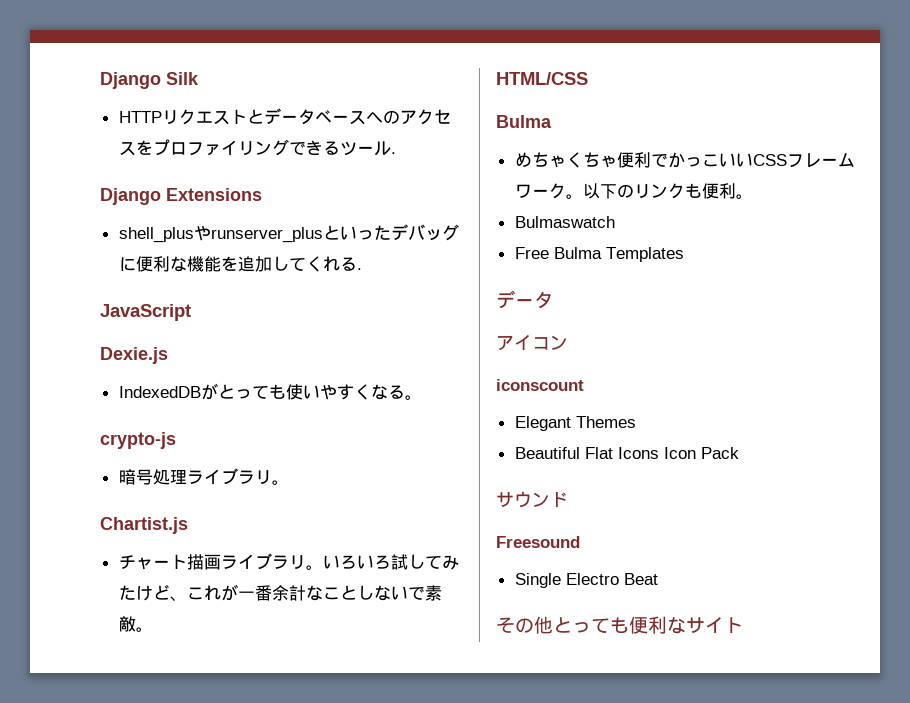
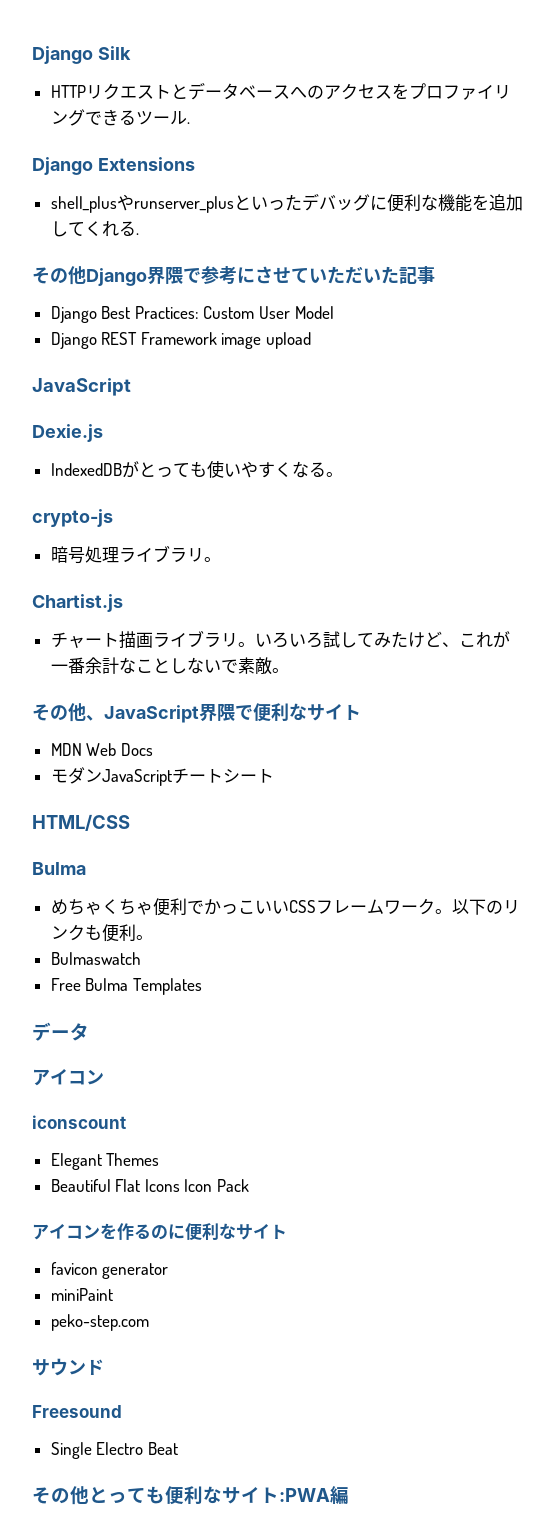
(362, 269) none -> [32,266,435,286] [50,306,334,323] [50,332,312,349] // その他Django界隈で参考にさせていただいた記事 // Django Best Practices: Custom User Model // Django REST Framework image upload
(153, 629) none -> [32,703,361,723] [50,743,153,756] [50,767,274,786] // その他、JavaScript界隈で便利なサイト // MDN Web Docs // モダンJavaScriptチートシート
(739, 453) none -> [32,1223,287,1241] [50,1262,169,1279] [50,1288,113,1301] [50,1314,149,1331] // アイコンを作るのに便利なサイト // favicon generator // miniPaint // peko-step.com
(743, 625) none -> [279,1486,349,1504] :PWA編

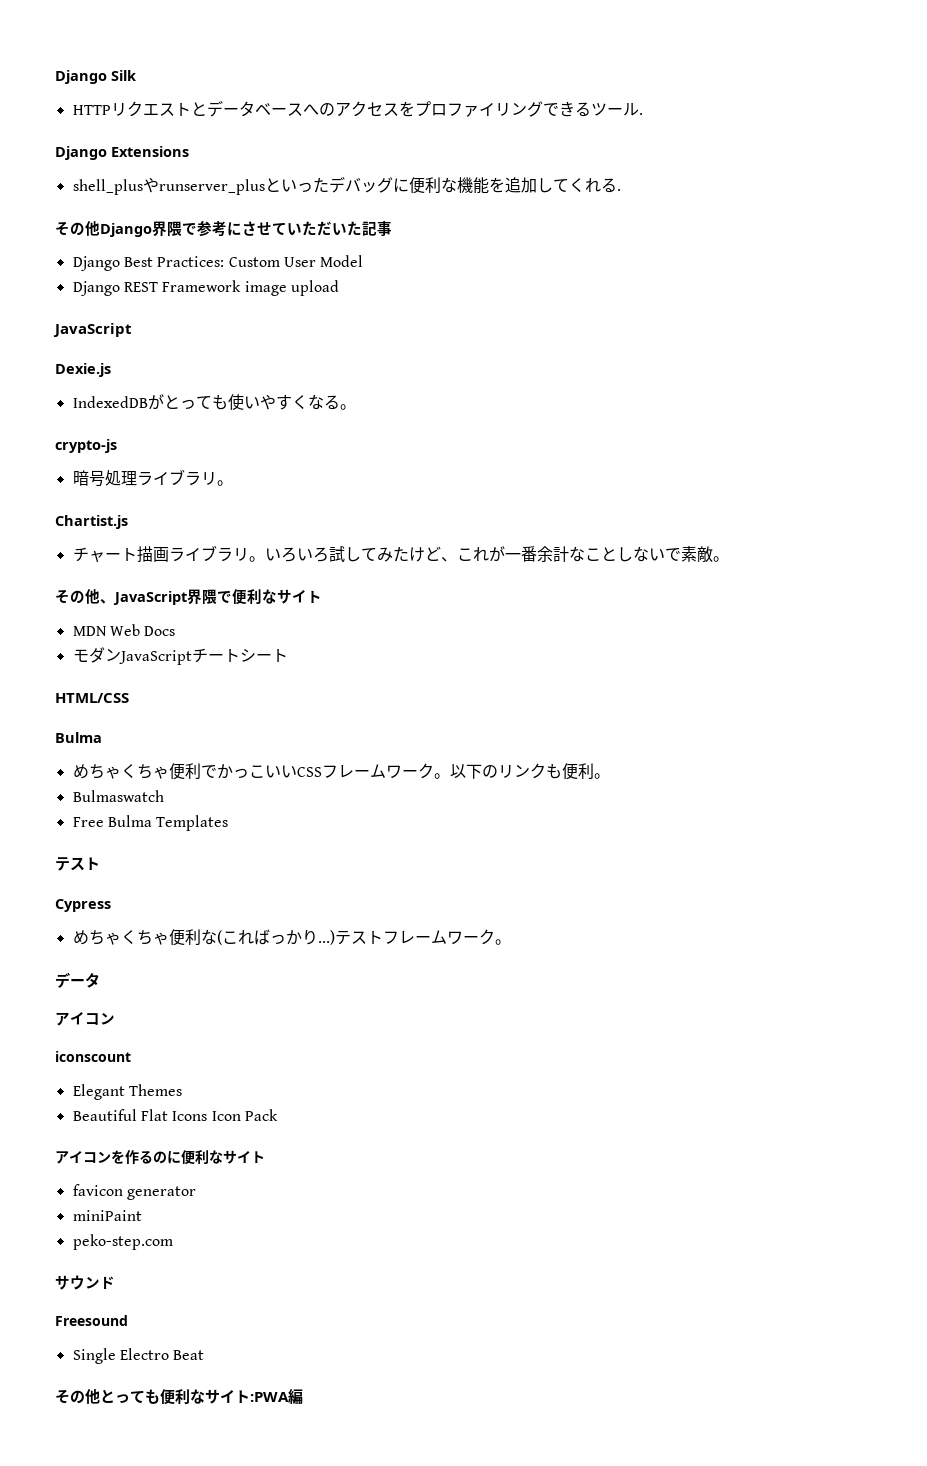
(202, 986) none -> [55,857,100,871] [55,899,111,912] [72,929,511,946] // テスト // Cypress // めちゃくちゃ便利な(こればっかり...)テストフレームワーク。

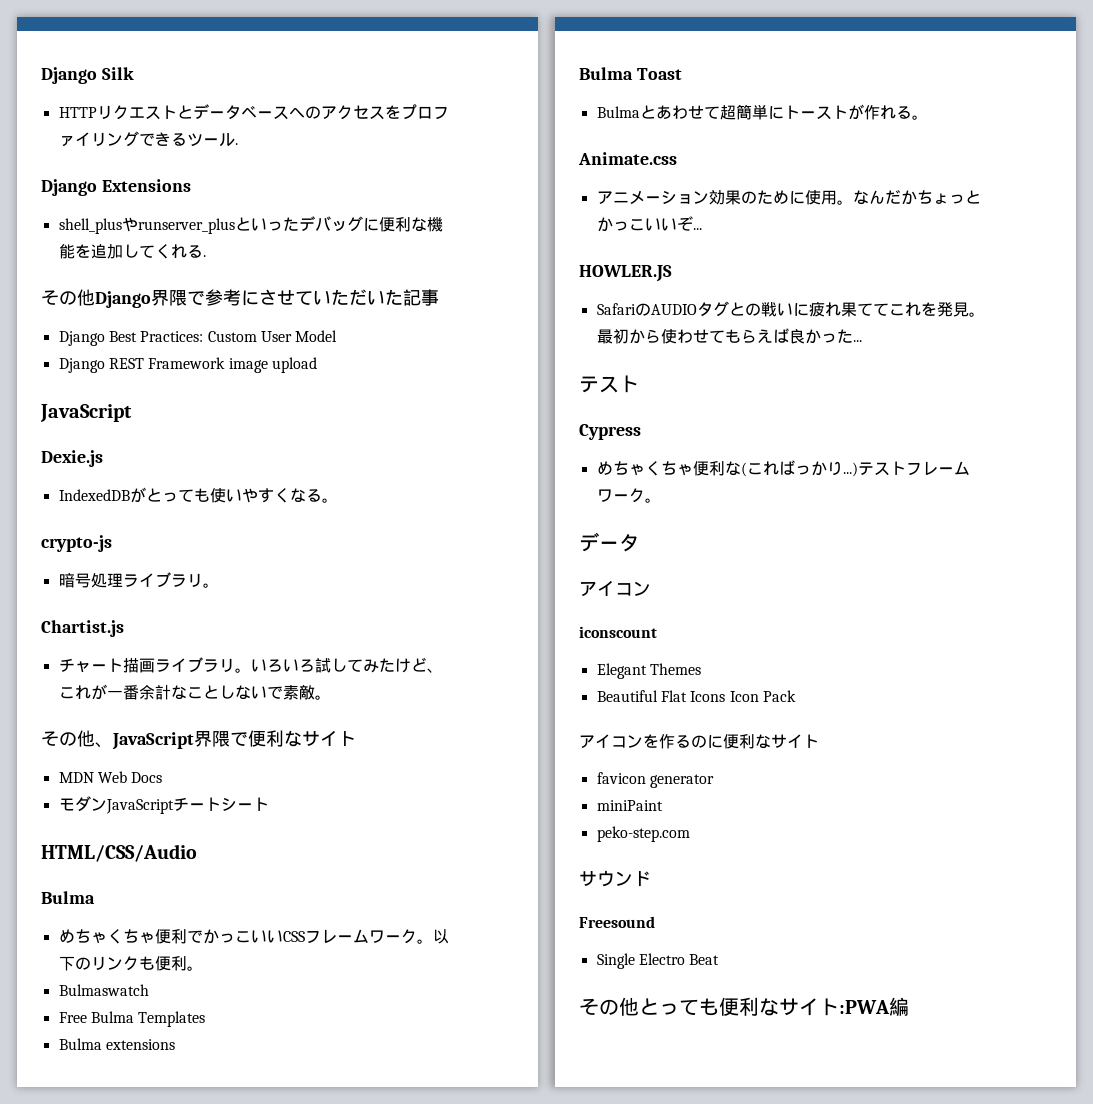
[55,693,129,703] HTML/CSS -> [41,844,197,862] HTML/CSS/Audio
(229, 823) none -> [58,1038,175,1050] [579,67,682,80] [596,104,928,120] [578,152,677,165] [596,190,981,205] [596,216,702,232] [579,265,672,282] [596,301,985,317] [596,328,862,344] // Bulma extensions // Bulma Toast // Bulmaとあわせて超簡単にトーストが作れる。 // Animate.css // アニメーション効果のために使用。なんだかちょっとかっこいいぞ... // HOWLER.JS // SafariのAUDIOタグとの戦いに疲れ果ててこれを発見。最初から使わせてもらえば良かった...

